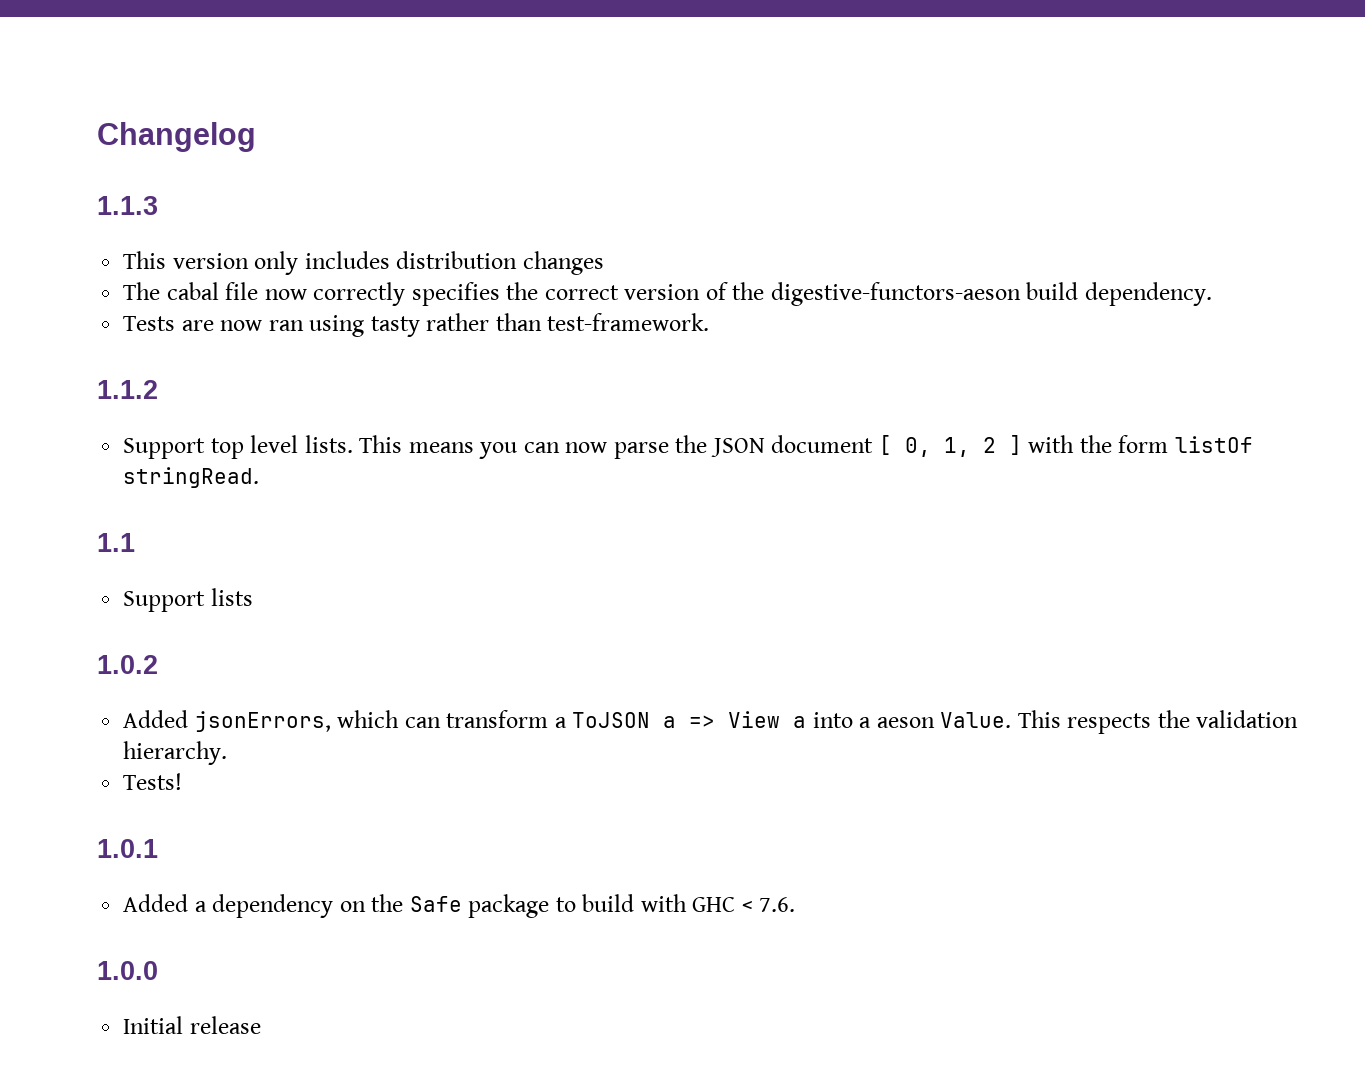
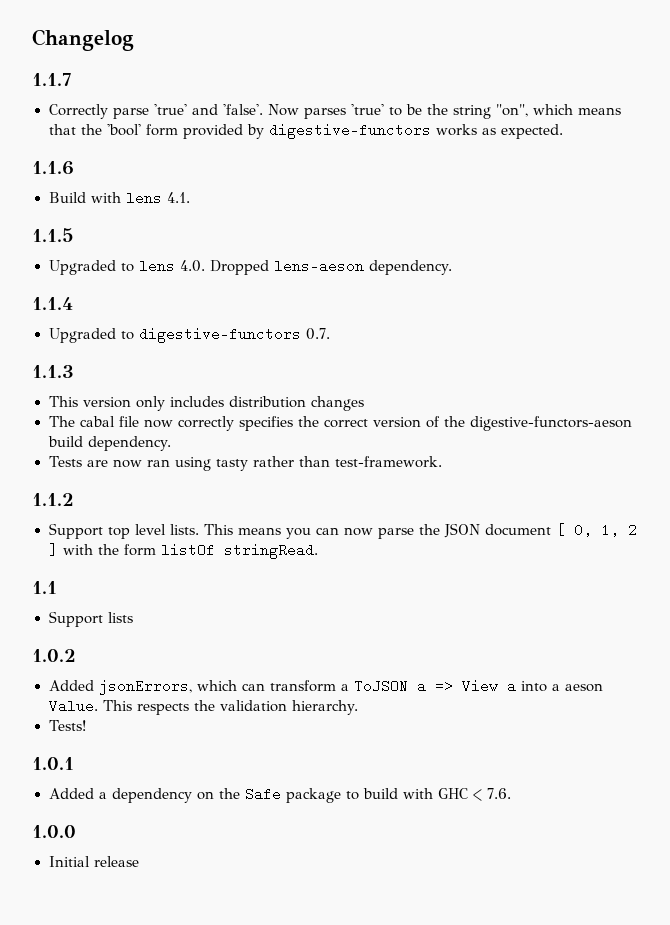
(256, 137) none -> [32,73,71,86] [48,104,621,119] [48,123,563,139] [32,161,74,175] [48,191,190,205] [32,228,74,242] [48,259,453,275] [32,297,73,310] [48,327,330,343] // 1.1.7 // Correctly parse 'true' and 'false'. Now parses 'true' to be the string "on", which means that the 'bool' form provided by digestive-functors works as expected. // 1.1.6 // Build with lens 4.1. // 1.1.5 // Upgraded to lens 4.0. Dropped lens-aeson dependency. // 1.1.4 // Upgraded to digestive-functors 0.7.

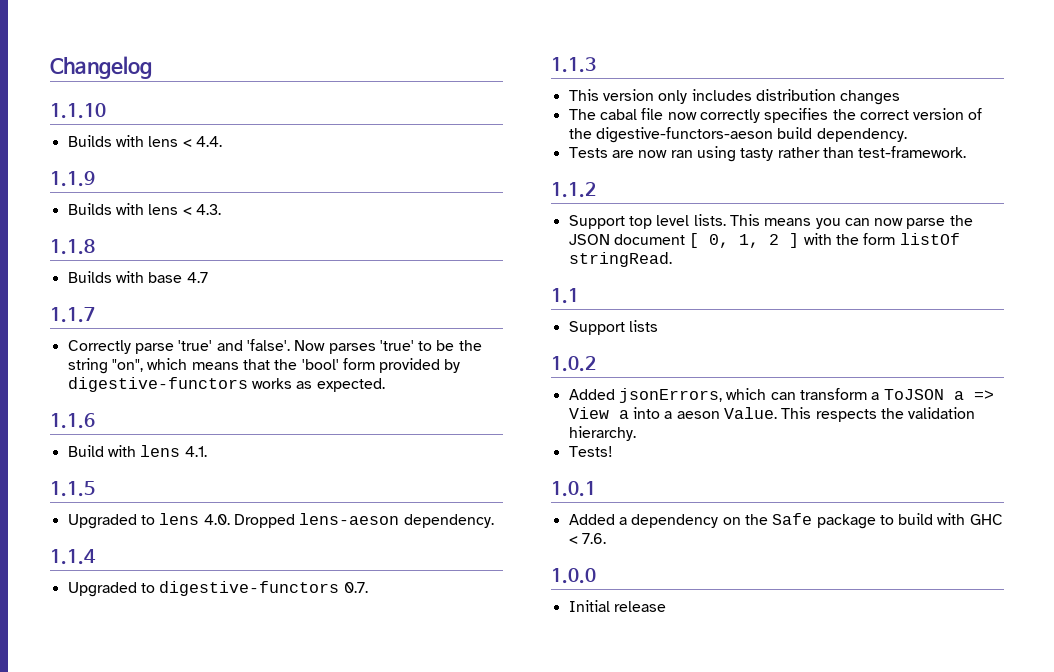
(134, 40) none -> [50,103,106,119] [67,135,222,147] [50,171,95,187] [67,203,221,215] [50,239,95,255] [67,271,208,283] // 1.1.10 // Builds with lens < 4.4. // 1.1.9 // Builds with lens < 4.3. // 1.1.8 // Builds with base 4.7

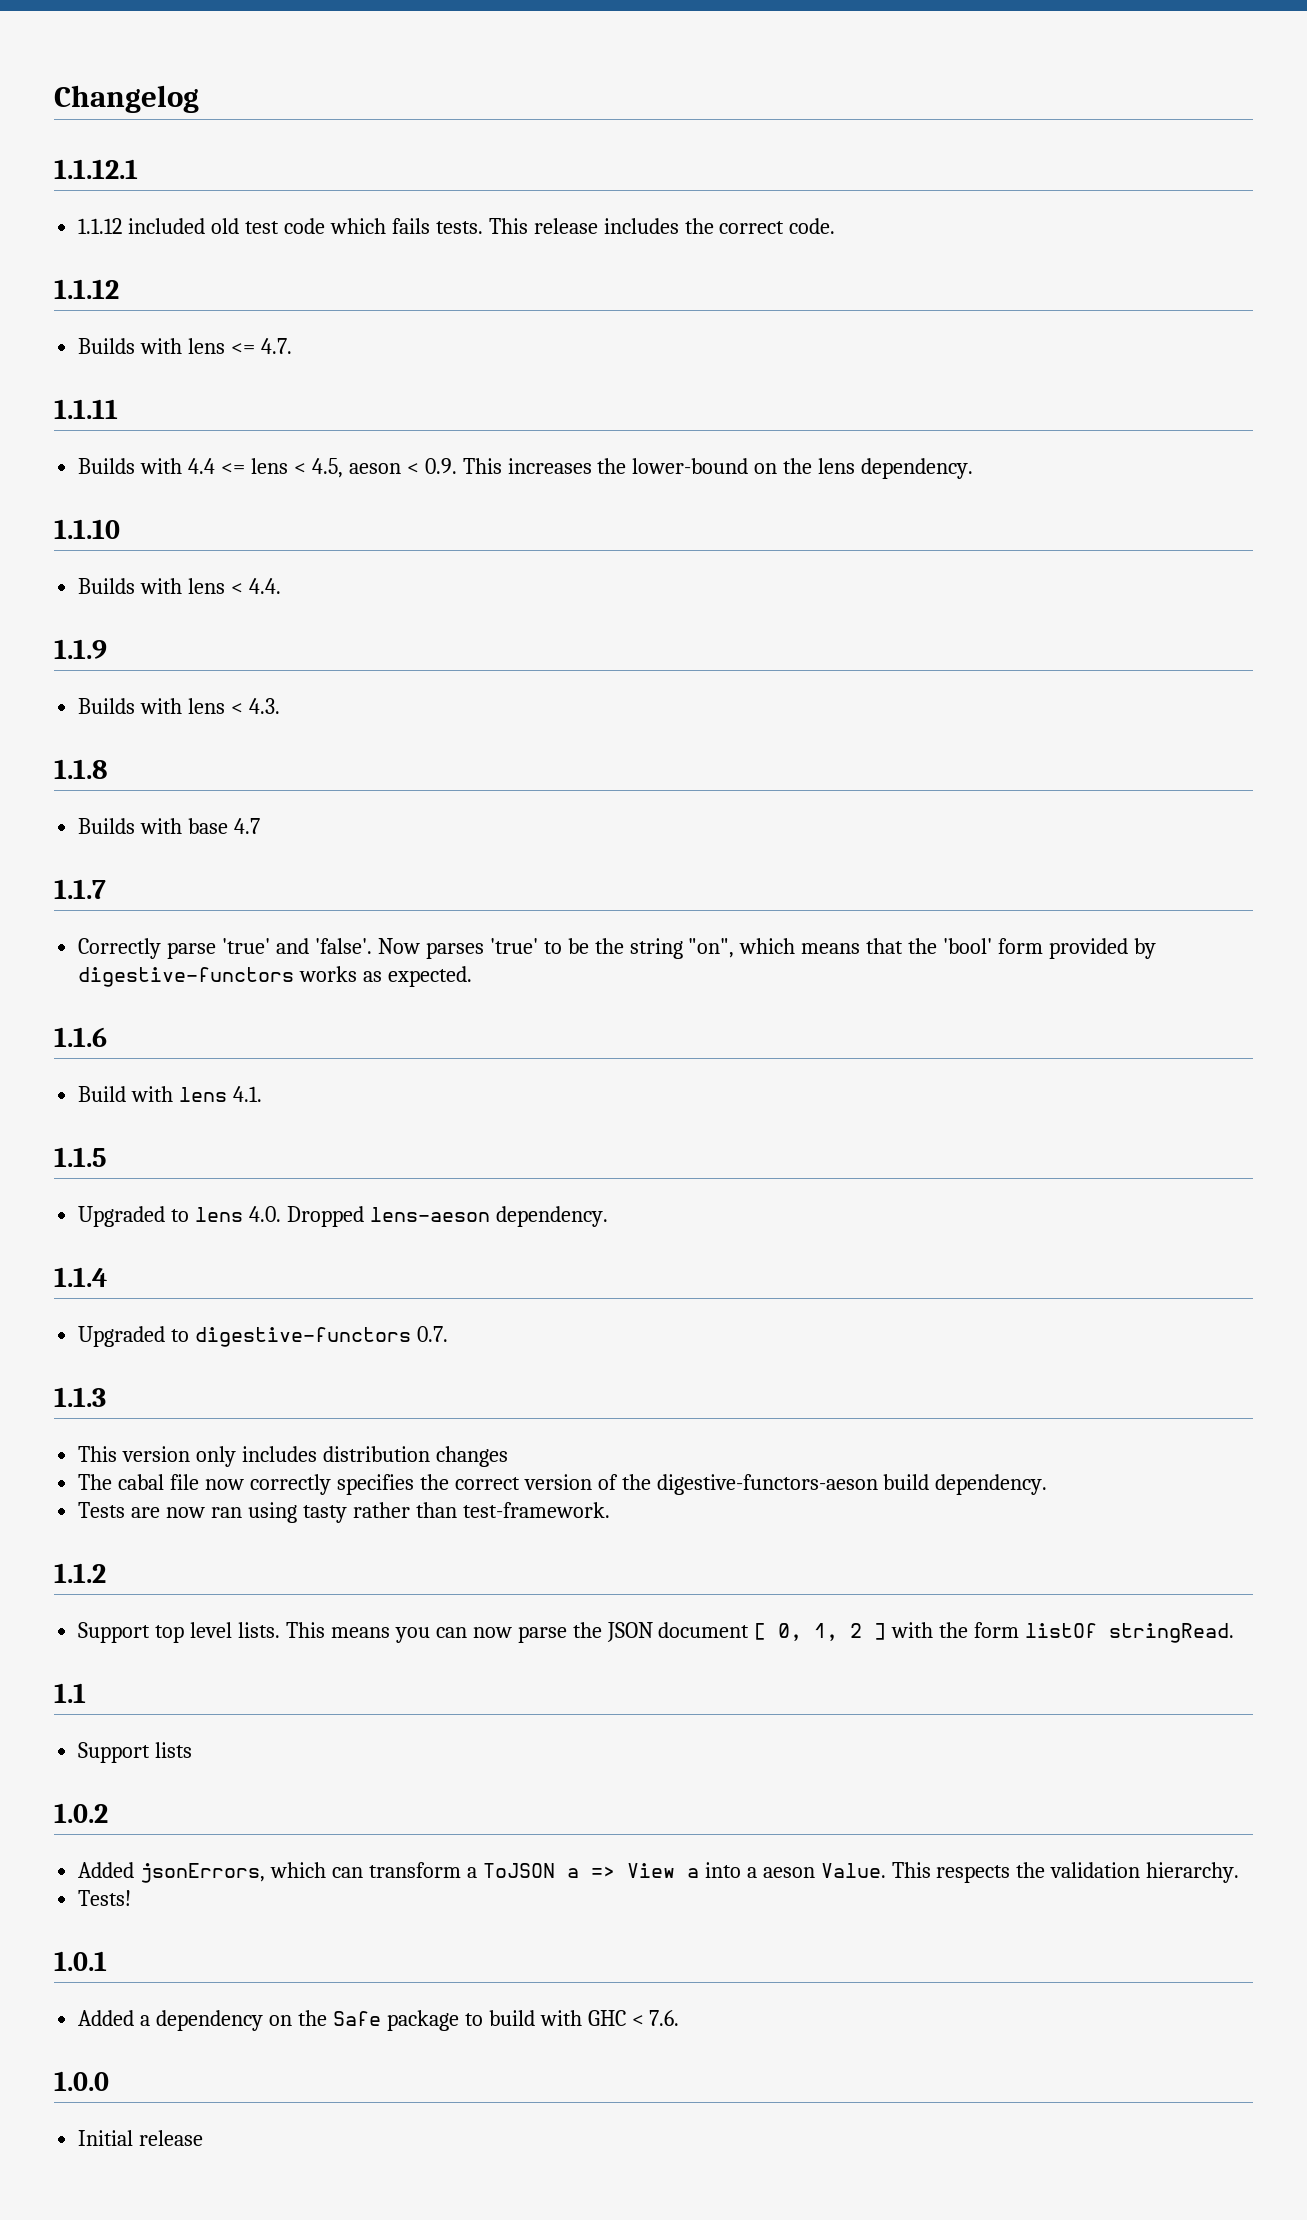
(152, 67) none -> [54,159,138,179] [78,218,836,234] [54,279,119,299] [78,338,292,354] [54,399,118,419] [78,458,974,479] // 1.1.12.1 // 1.1.12 included old test code which fails tests. This release includes the correct code. // 1.1.12 // Builds with lens <= 4.7. // 1.1.11 // Builds with 4.4 <= lens < 4.5, aeson < 0.9. This increases the lower-bound on the lens dependency.

